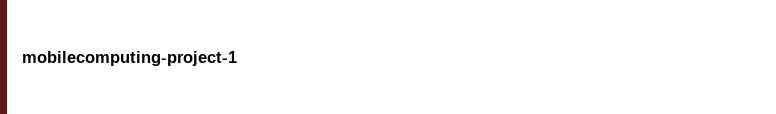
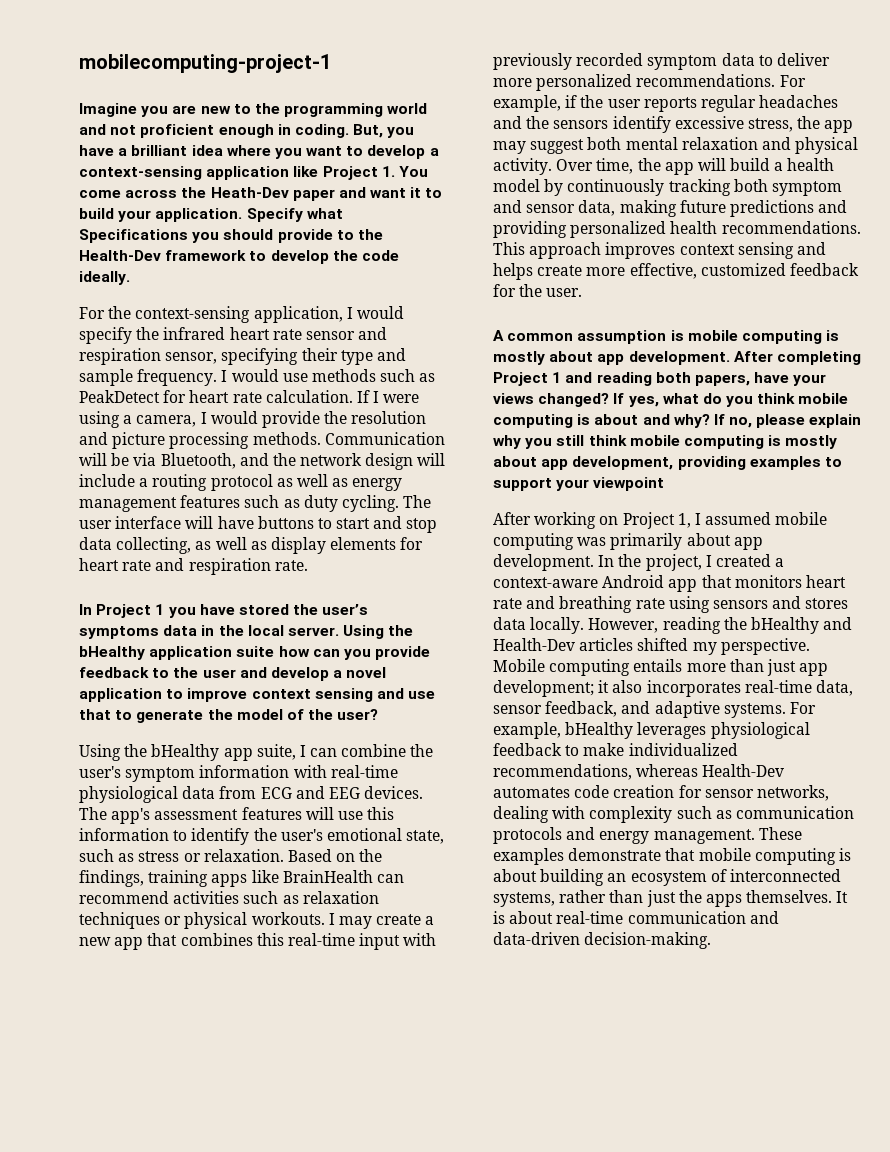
(237, 58) none -> [79,103,428,117] [79,124,415,138] [79,145,439,159] [79,166,428,180] [79,187,443,201] [79,208,343,222] [79,229,383,243] [79,250,399,264] [79,271,130,285] [79,306,404,323] [79,327,388,344] [79,348,406,365] [79,369,436,386] [79,390,420,403] [79,411,427,428] [79,432,445,449] [79,453,446,470] [79,474,403,491] [79,495,432,512] [79,516,438,533] [79,537,424,554] [79,558,308,575] [79,604,369,618] [79,625,414,639] [79,646,431,660] [79,667,387,681] [79,688,436,702] [79,709,379,723] [79,744,434,761] [79,765,398,782] [79,786,424,803] [79,807,395,824] [79,828,445,845] [79,849,383,862] [79,870,404,887] [79,891,379,904] [79,912,435,929] [79,933,437,950] [493,53,830,70] [493,74,806,91] [493,95,839,112] [493,116,854,133] [493,137,859,154] [493,158,835,175] [493,179,842,196] [493,200,848,217] [493,221,861,238] [493,242,826,259] [493,263,859,280] [493,284,583,297] [493,330,840,344] [493,351,861,365] [493,372,827,386] [493,393,849,407] [493,414,862,428] [493,435,838,449] [493,456,842,470] [493,477,665,491] [493,512,828,529] [493,533,763,550] [493,554,785,571] [493,575,846,592] [493,596,849,613] [493,617,853,634] [493,638,810,655] [493,659,829,676] [493,680,853,697] [493,701,816,718] [493,722,810,739] [493,743,738,756] [493,764,785,780] [493,785,829,801] [493,806,854,823] [493,827,802,844] [493,848,851,865] [493,869,841,886] [493,890,849,907] [493,911,779,924] [493,932,712,949] // Imagine you are new to the programming world and not proficient enough in coding. But, you have a brilliant idea where you want to develop a context-sensing application like Project 1. You come across the Heath-Dev paper and want it to build your application. Specify what Specifications you should provide to the Health-Dev framework to develop the code ideally. // For the context-sensing application, I would specify the infrared heart rate sensor and respiration sensor, specifying their type and sample frequency. I would use methods such as PeakDetect for heart rate calculation. If I were using a camera, I would provide the resolution and picture processing methods. Communication will be via Bluetooth, and the network design will include a routing protocol as well as energy management features such as duty cycling. The user interface will have buttons to start and stop data collecting, as well as display elements for heart rate and respiration rate. // In Project 1 you have stored the user’s symptoms data in the local server. Using the bHealthy application suite how can you provide feedback to the user and develop a novel application to improve context sensing and use that to generate the model of the user? // Using the bHealthy app suite, I can combine the user's symptom information with real-time physiological data from ECG and EEG devices. The app's assessment features will use this information to identify the user's emotional state, such as stress or relaxation. Based on the findings, training apps like BrainHealth can recommend activities such as relaxation techniques or physical workouts. I may create a new app that combines this real-time input with previously recorded symptom data to deliver more personalized recommendations. For example, if the user reports regular headaches and the sensors identify excessive stress, the app may suggest both mental relaxation and physical activity. Over time, the app will build a health model by continuously tracking both symptom and sensor data, making future predictions and providing personalized health recommendations. This approach improves context sensing and helps create more effective, customized feedback for the user. // A common assumption is mobile computing is mostly about app development. After completing Project 1 and reading both papers, have your views changed? If yes, what do you think mobile computing is about and why? If no, please explain why you still think mobile computing is mostly about app development, providing examples to support your viewpoint // After working on Project 1, I assumed mobile computing was primarily about app development. In the project, I created a context-aware Android app that monitors heart rate and breathing rate using sensors and stores data locally. However, reading the bHealthy and Health-Dev articles shifted my perspective. Mobile computing entails more than just app development; it also incorporates real-time data, sensor feedback, and adaptive systems. For example, bHealthy leverages physiological feedback to make individualized recommendations, whereas Health-Dev automates code creation for sensor networks, dealing with complexity such as communication protocols and energy management. These examples demonstrate that mobile computing is about building an ecosystem of interconnected systems, rather than just the apps themselves. It is about real-time communication and data-driven decision-making.

